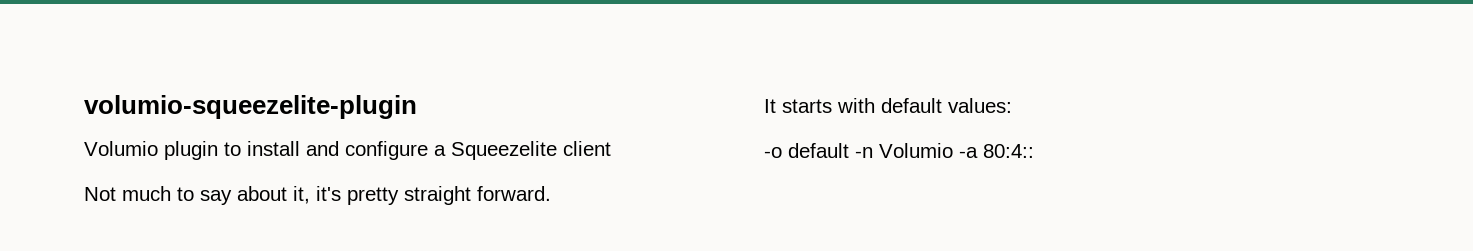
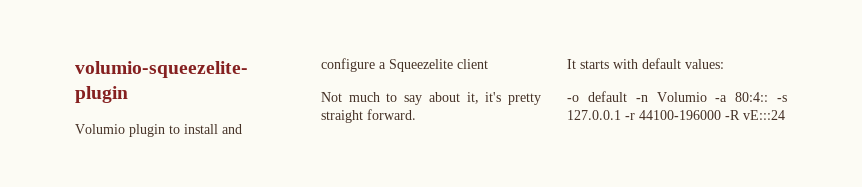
(1034, 151) none -> [777,95,787,102] [567,110,785,120] -s 127.0.0.1 -r 44100-196000 -R vE:::24

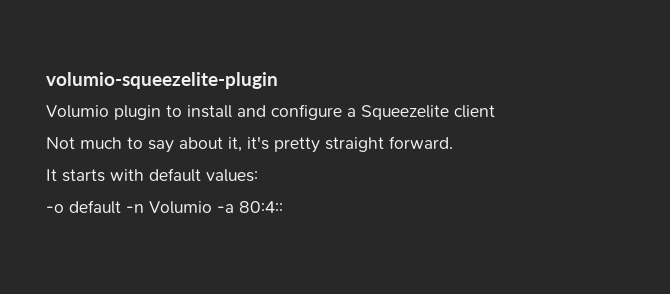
[777,95,787,102] [567,110,785,120] -s 127.0.0.1 -r 44100-196000 -R vE:::24 -> (283, 207) none

